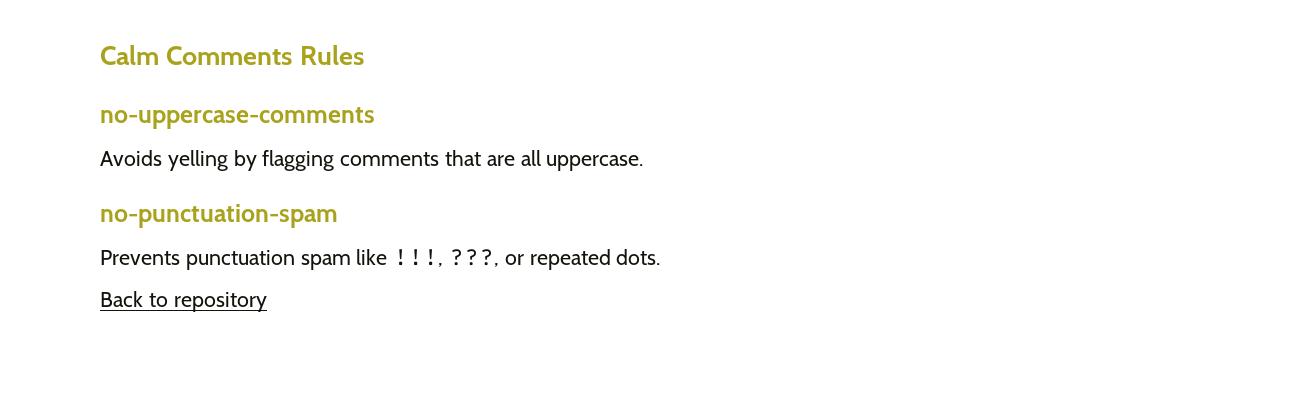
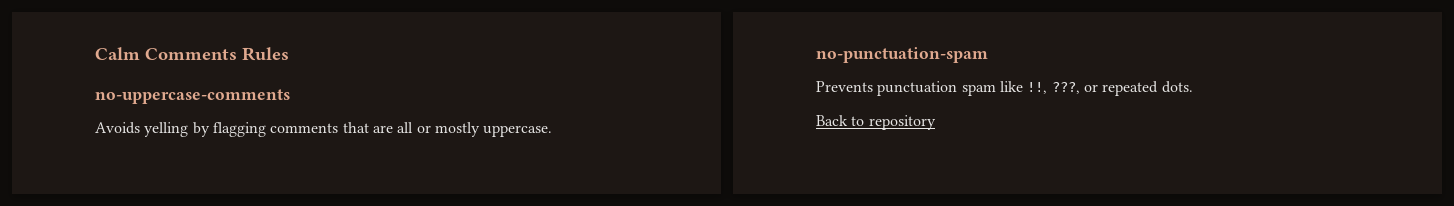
(541, 158) none -> [416,122,480,137] or mostly
[393,249,444,267] !!!, -> [1027,82,1048,94] !!,

